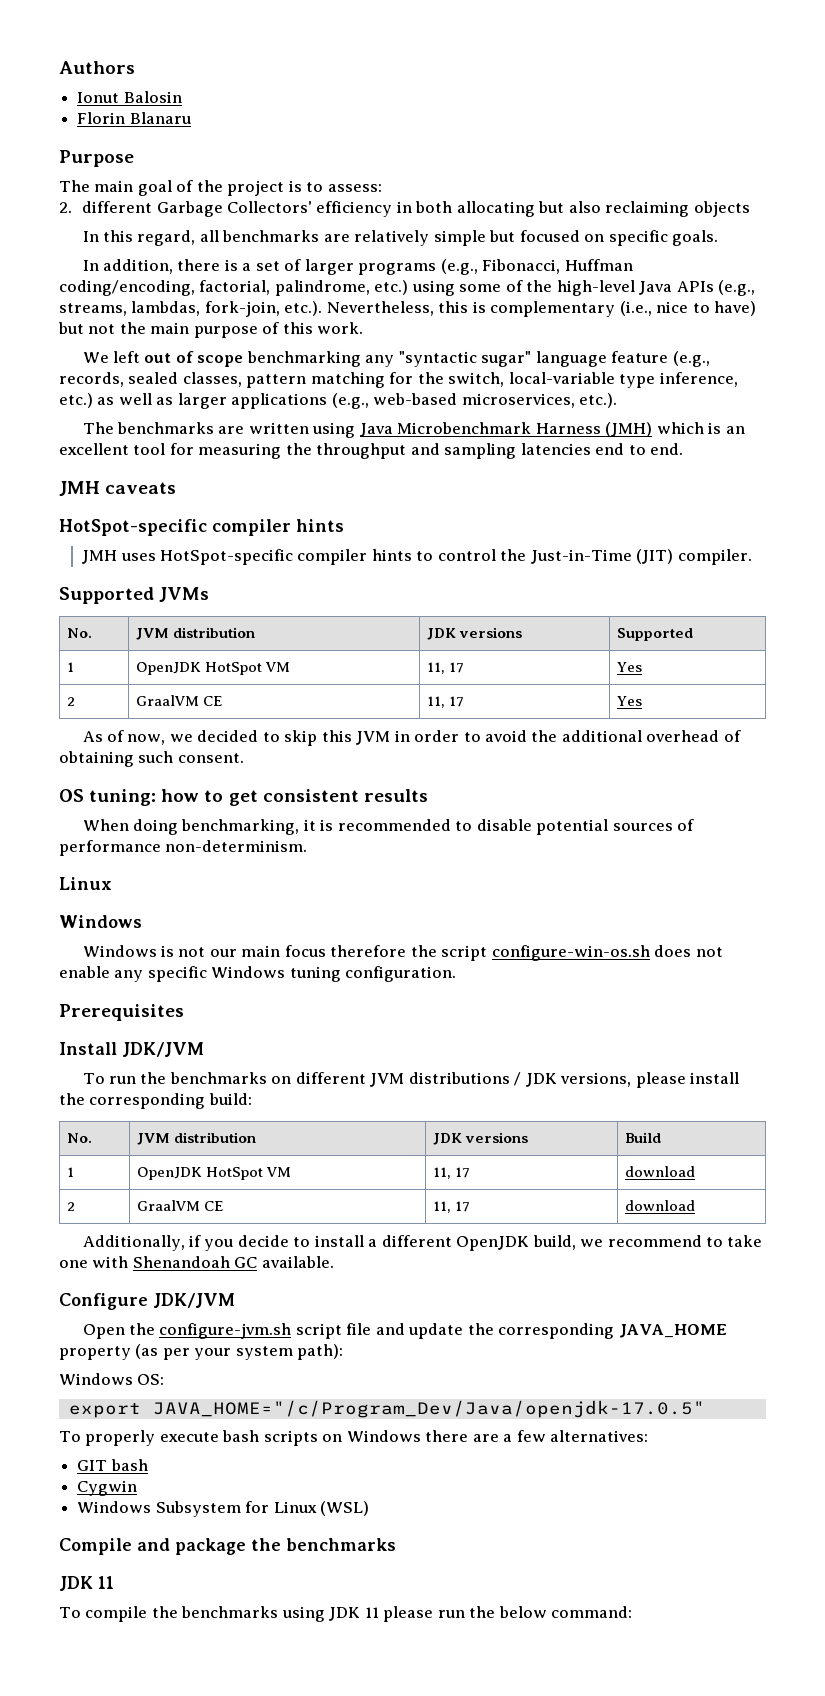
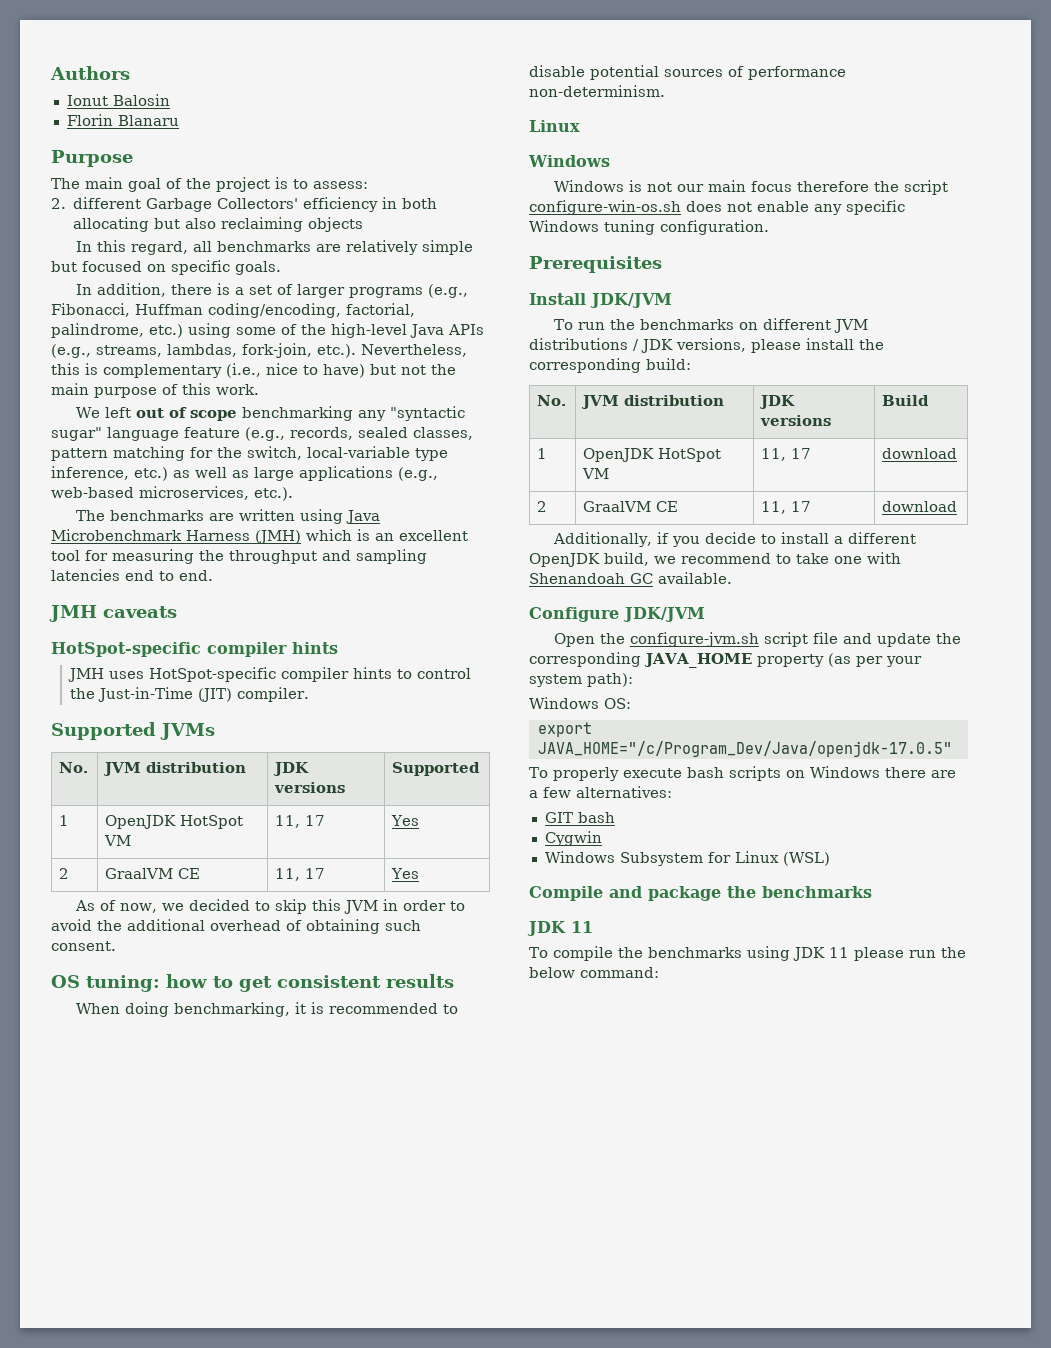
[177,393,227,409] larger -> [254,467,294,481] large

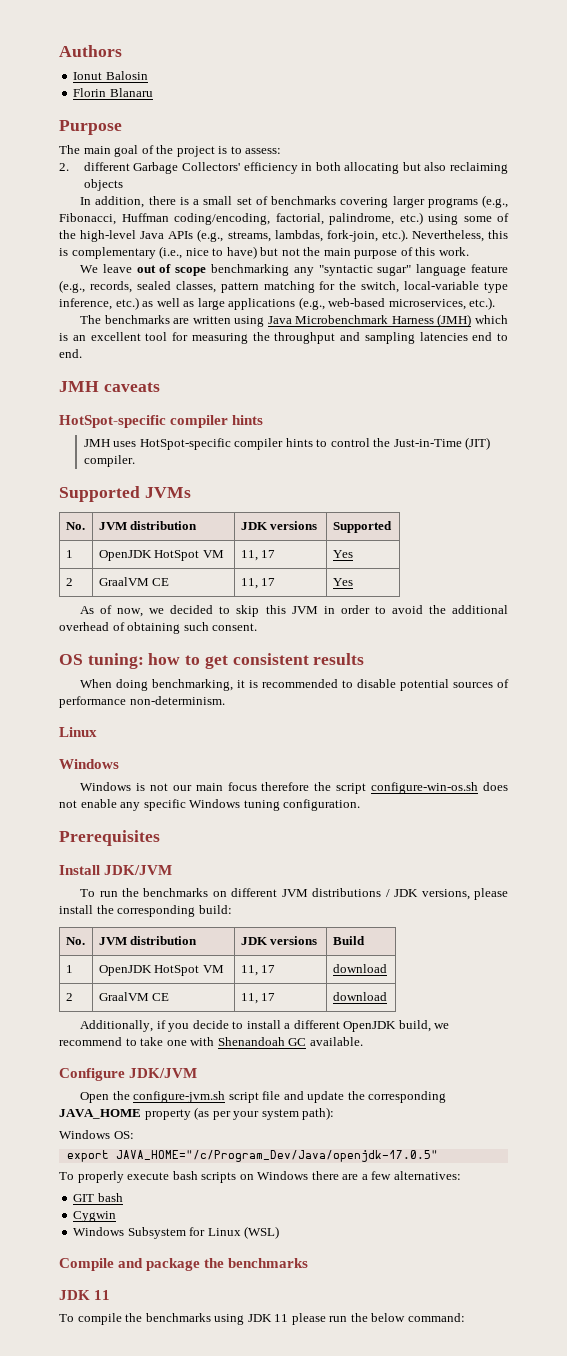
[75,240,473,255] [51,260,281,275] // In this regard, all benchmarks are relatively simple but focused on specific goals. -> (123, 185) none
(244, 291) none -> [203,196,233,205] small
(293, 289) none -> [271,196,389,208] benchmarks covering
[104,407,131,418] left -> [102,264,132,273] leave

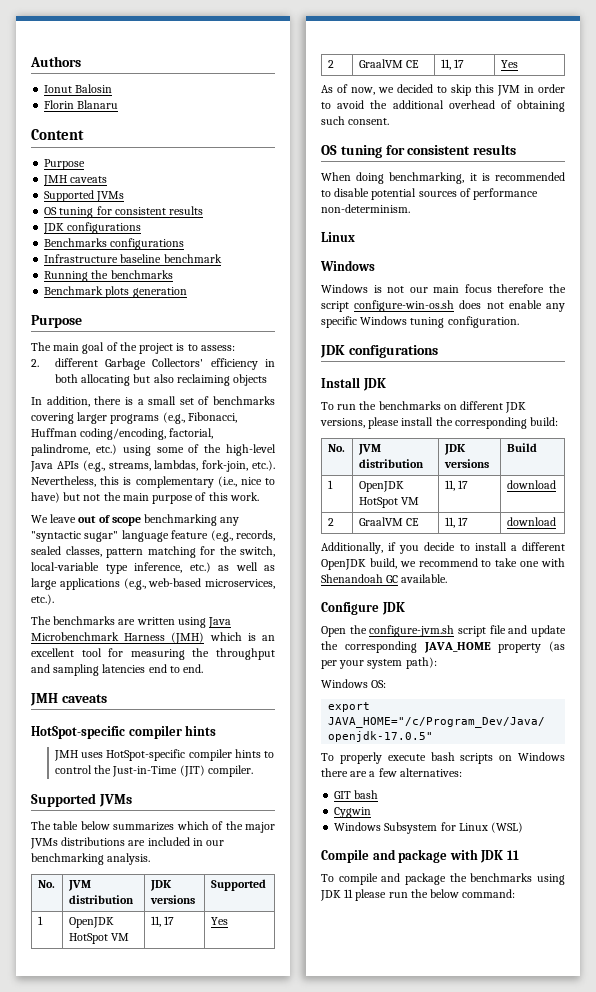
(153, 92) none -> [31,129,84,140] [44,159,86,170] [43,175,108,186] [44,190,125,202] [44,206,204,218] [43,222,142,234] [44,238,185,250] [44,254,222,263] [44,270,173,282] [44,286,187,298] // Content // Purpose // JMH caveats // Supported JVMs // OS tuning for consistent results // JDK configurations // Benchmarks configurations // Infrastructure baseline benchmark // Running the benchmarks // Benchmark plots generation
(191, 492) none -> [31,821,275,833] [30,837,225,849] [31,853,151,865] // The table below summarizes which of the major JVMs distributions are included in our benchmarking analysis.
[87,653,228,669] tuning: how to get -> [340,145,405,158] tuning for
[59,830,160,846] Prerequisites -> [320,345,438,358] JDK configurations
[104,865,173,875] JDK/JVM -> [362,378,386,391] JDK
[281,888,390,897] JVM distributions / -> (504, 405) none
[129,1068,198,1078] JDK/JVM -> [381,602,405,615] JDK
[204,1258,309,1268] the benchmarks // -> [449,849,478,860] with
(122, 1319) none -> [381,873,446,885] and package

